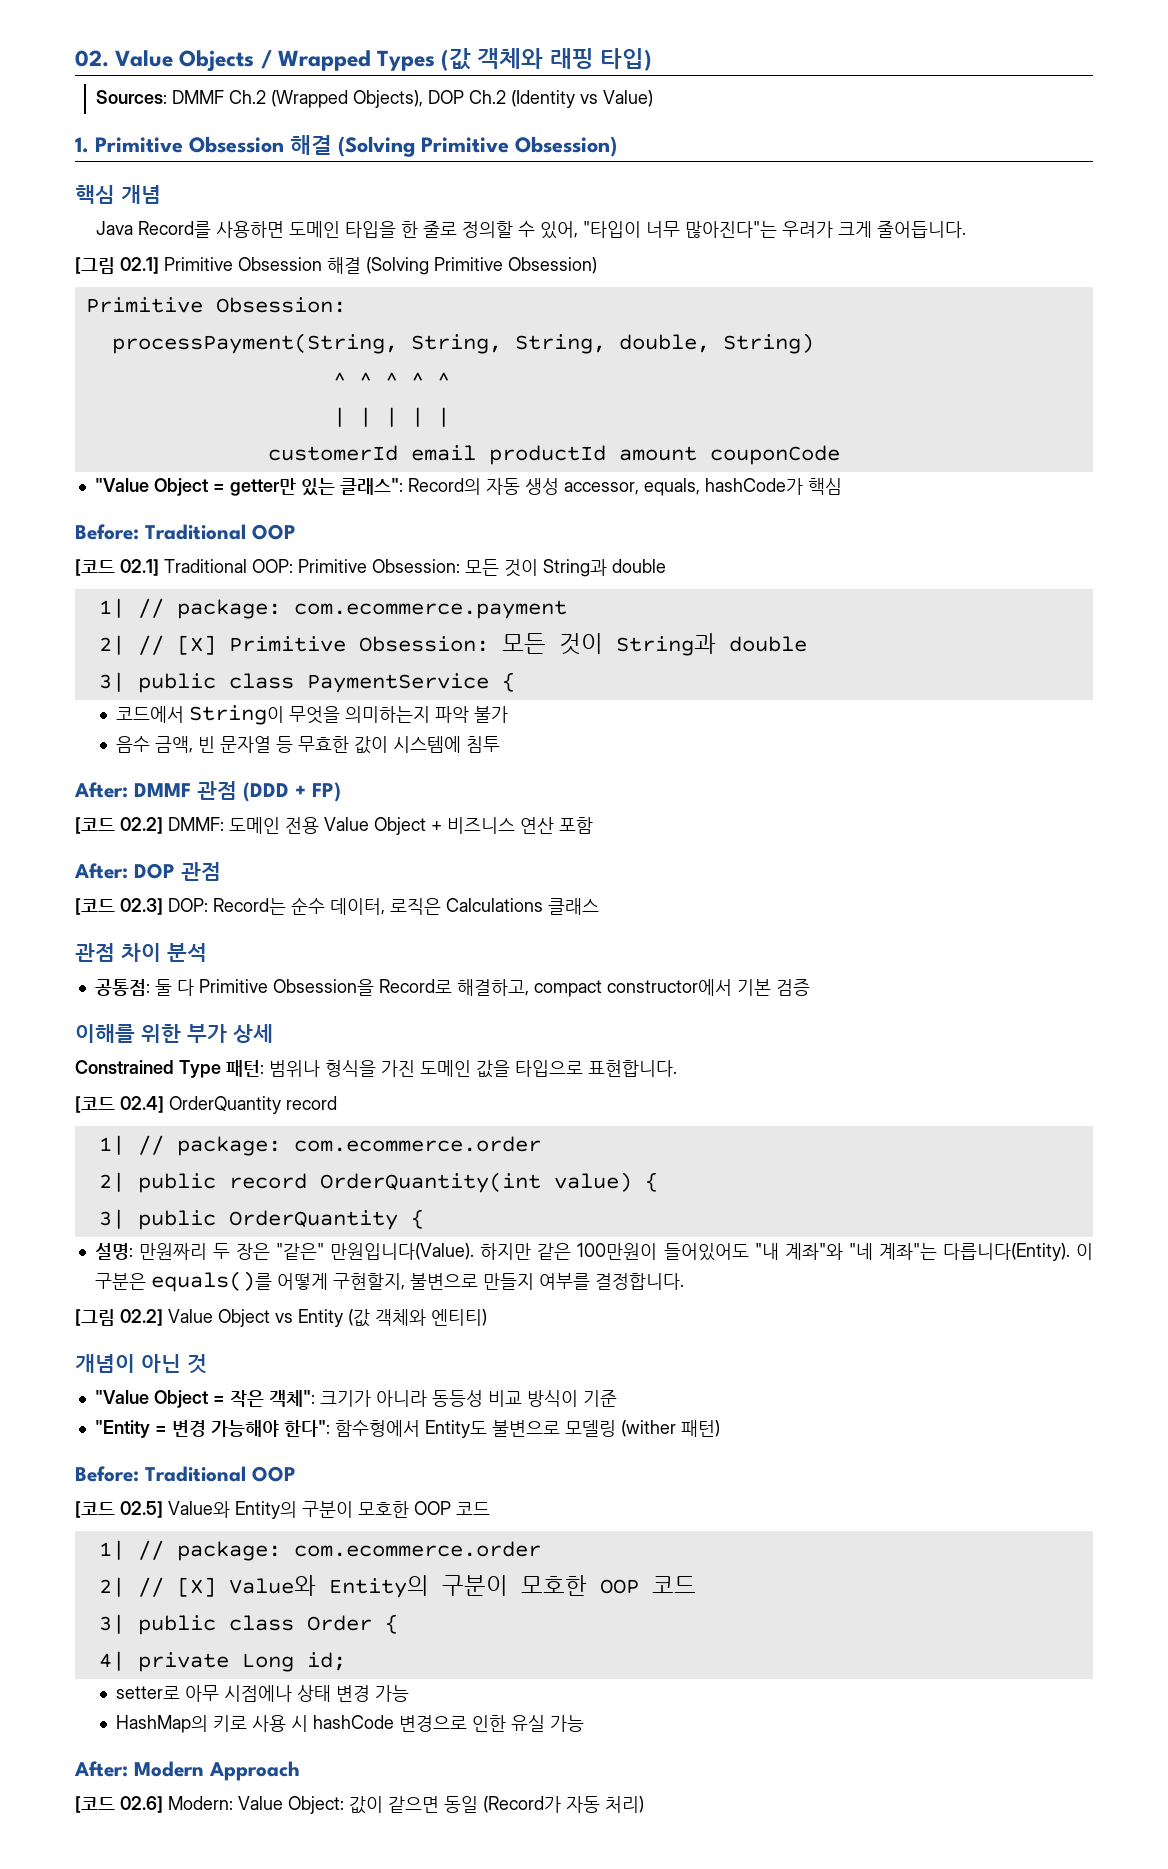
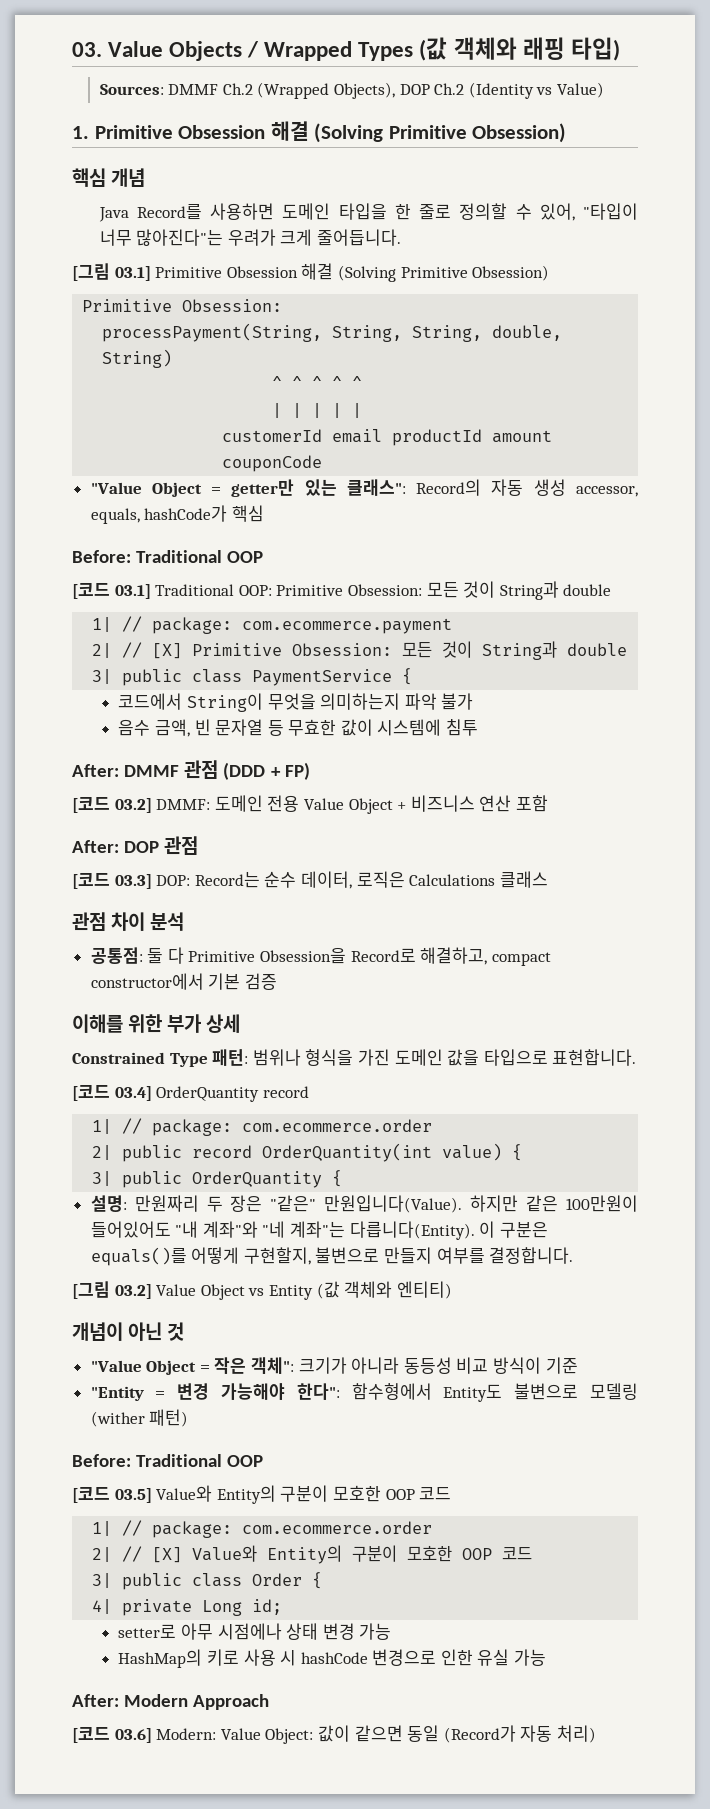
[75,50,109,67] 02. -> [72,42,102,57] 03.
[120,257,159,274] 02.1] -> [114,266,151,281] 03.1]
[120,559,159,576] 02.1] -> [114,584,151,599] 03.1]
[120,817,163,834] 02.2] -> [114,798,152,813] 03.2]
[120,898,163,915] 02.3] -> [114,874,152,889] 03.3]
[120,1096,164,1113] 02.4] -> [114,1086,152,1101] 03.4]
[120,1309,163,1326] 02.2] -> [114,1284,152,1299] 03.2]
[120,1501,163,1518] 02.5] -> [114,1488,152,1503] 03.5]
[120,1796,163,1813] 02.6] -> [114,1728,152,1743] 03.6]

